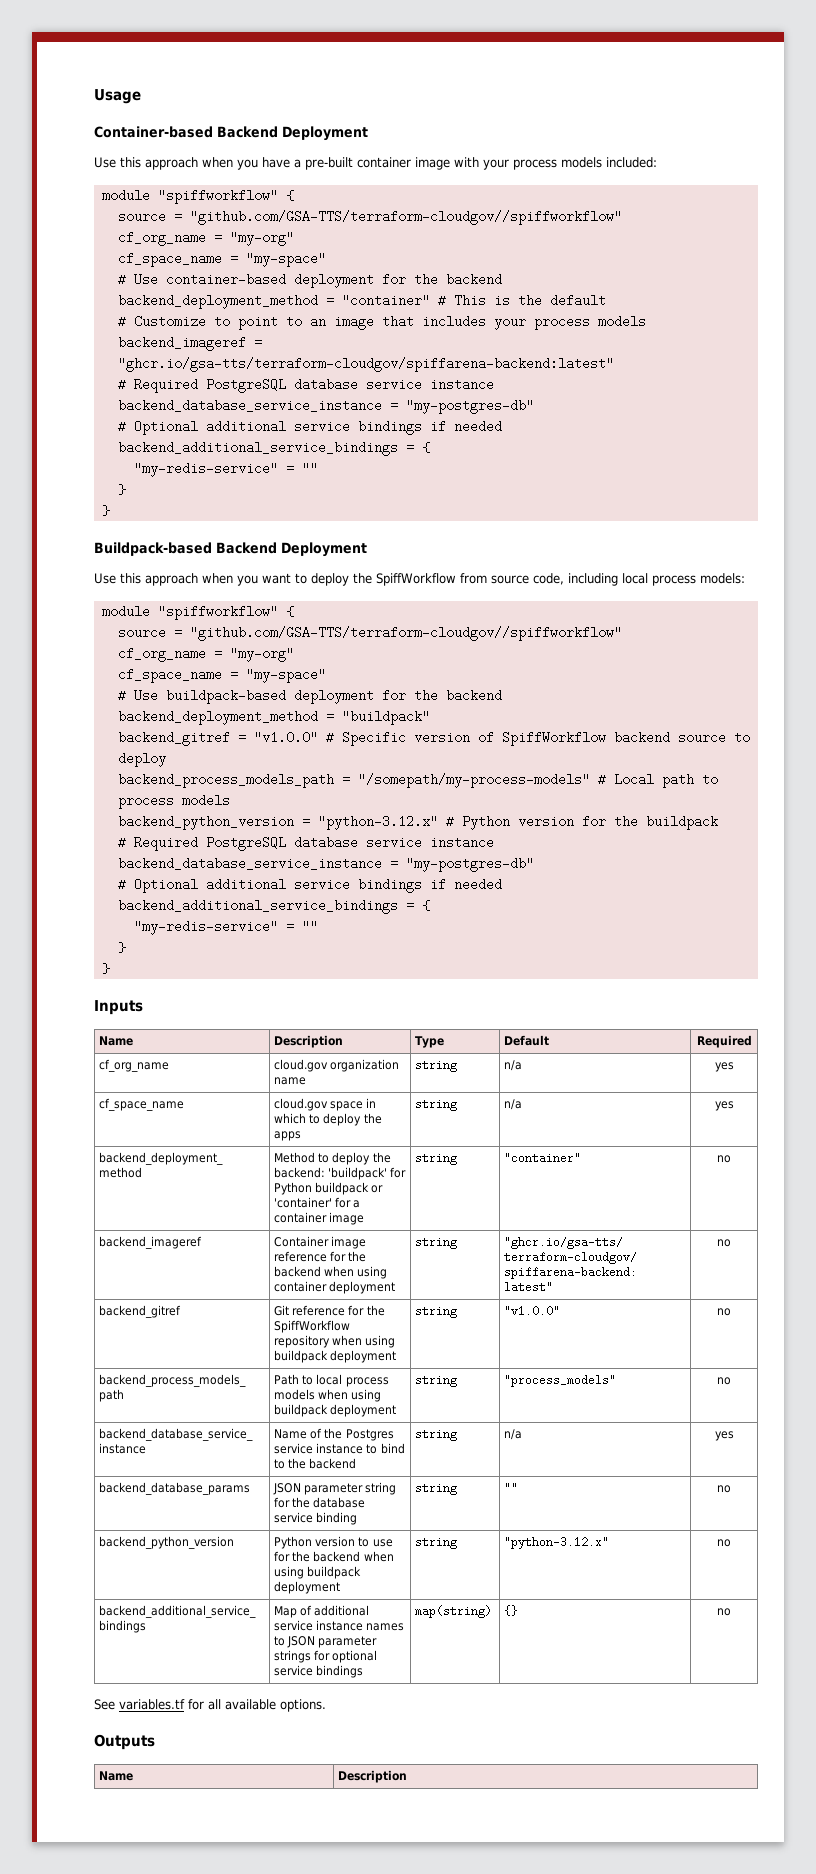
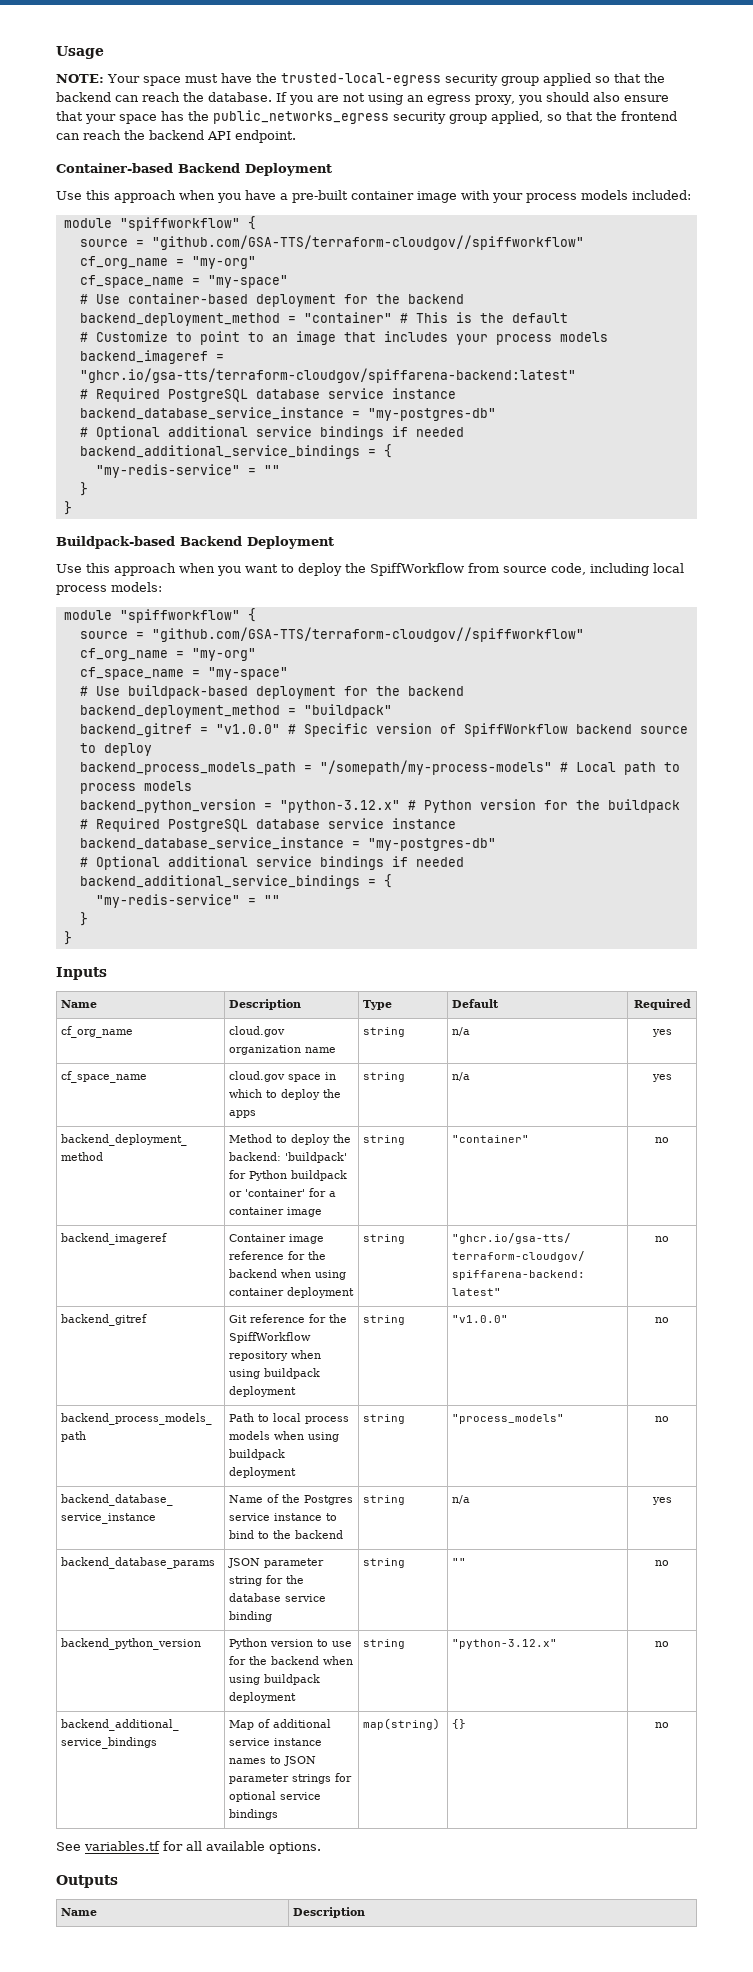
(141, 96) none -> [56,73,665,86] [56,92,669,105] [56,110,677,124] [56,130,296,143] // NOTE: Your space must have the trusted-local-egress security group applied so that the backend can reach the database. If you are not using an egress proxy, you should also ensure that your space has the public_networks_egress security group applied, so that the frontend can reach the backend API endpoint.

